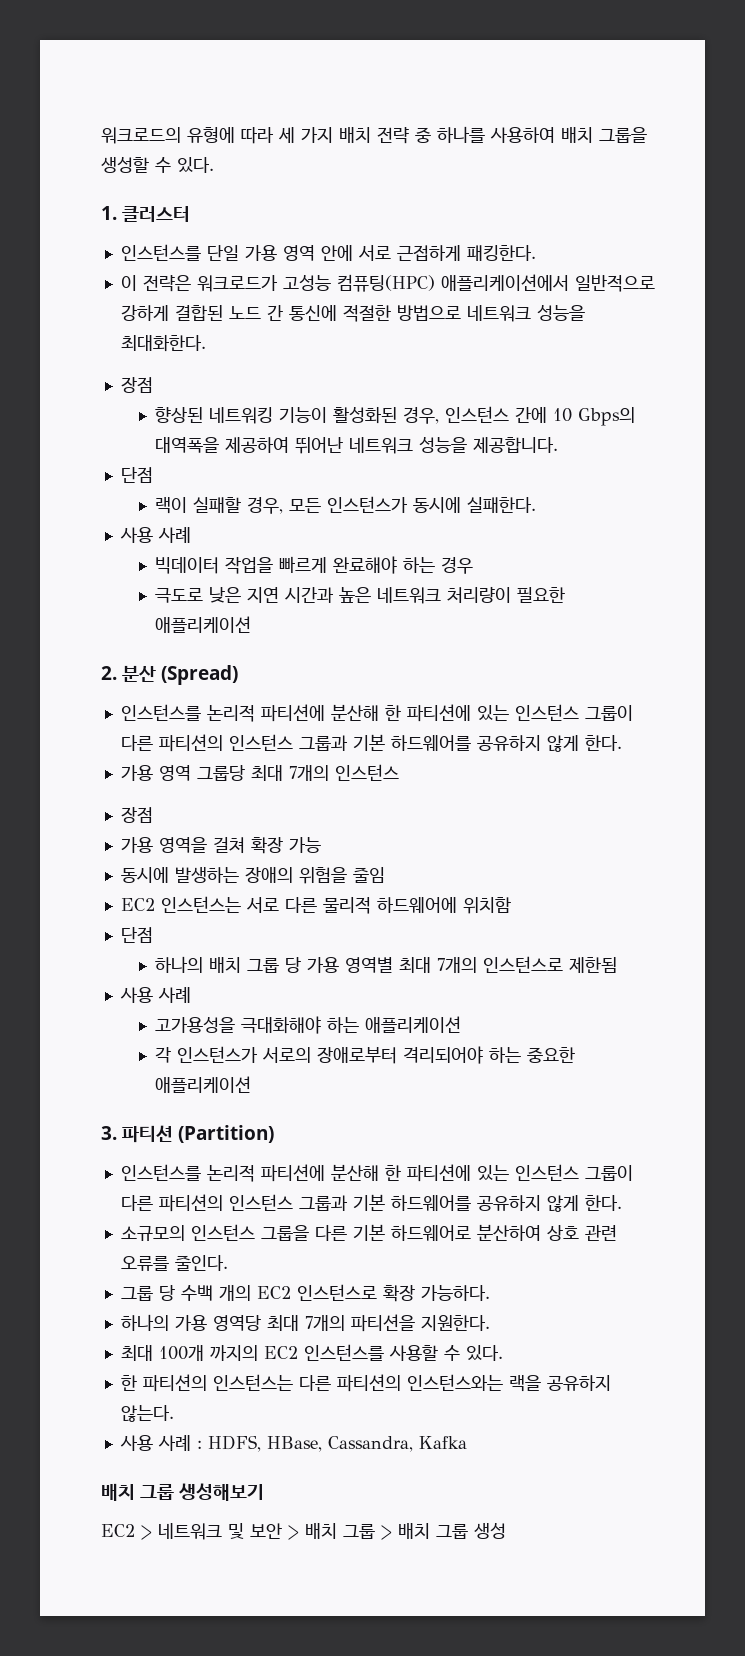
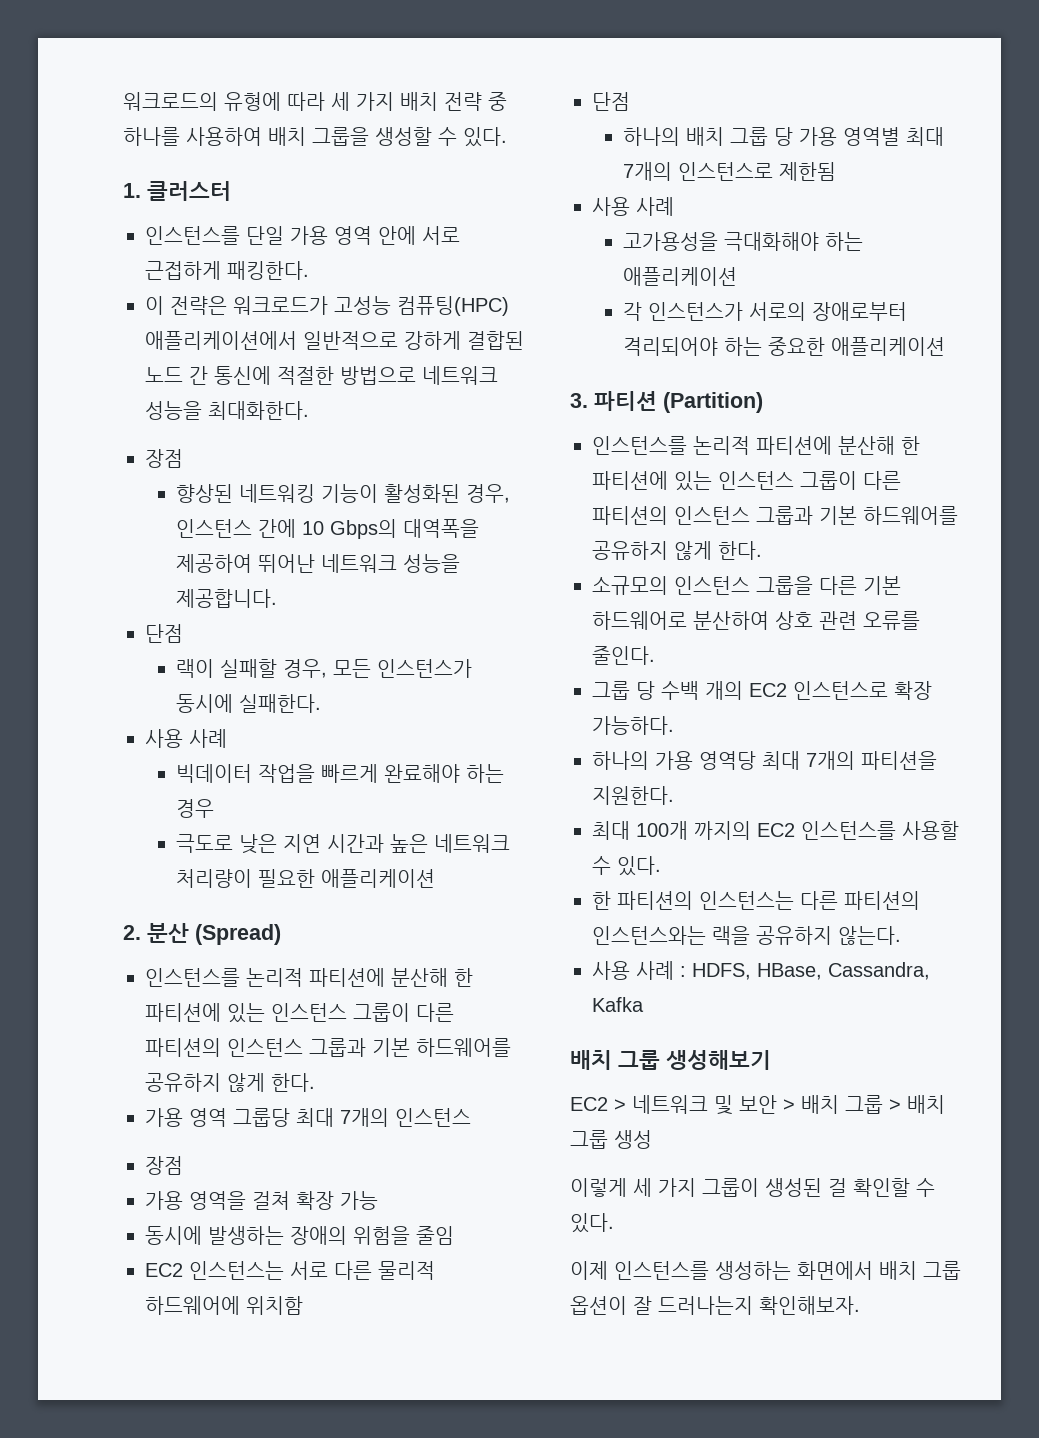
(506, 1531) none -> [570,1178,935,1197] [570,1213,614,1233] [570,1261,961,1280] [570,1296,860,1315] // 이렇게 세 가지 그룹이 생성된 걸 확인할 수 있다. // 이제 인스턴스를 생성하는 화면에서 배치 그룹 옵션이 잘 드러나는지 확인해보자.

